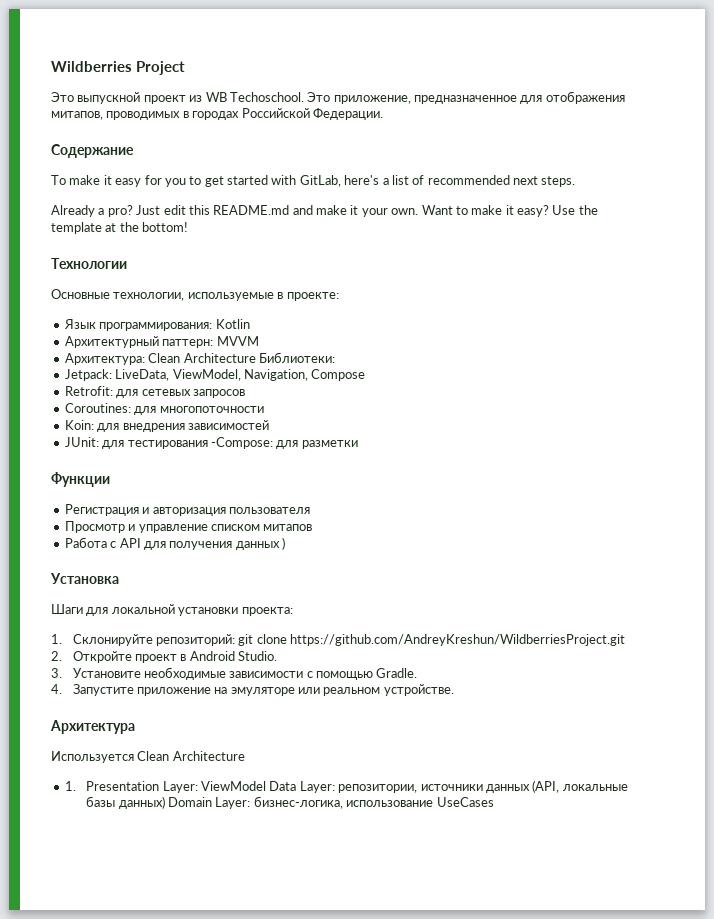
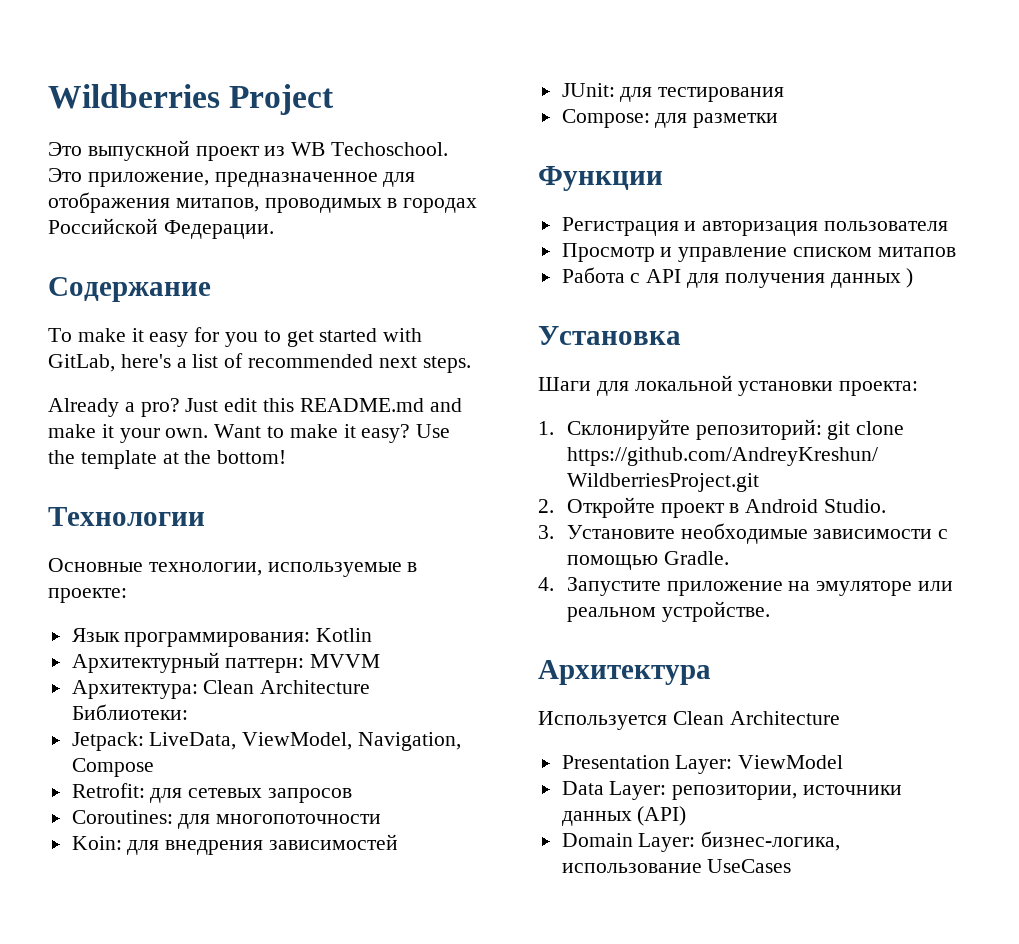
[210,437,273,449] -Compose: -> [561,109,650,128] // Compose:
[64,781,76,791] 1. -> (840, 718) none
(267, 786) none -> (844, 762) //
[532,780,628,793] [86,796,165,809] (API, локальные базы данных) -> [637,806,687,826] (API) //

